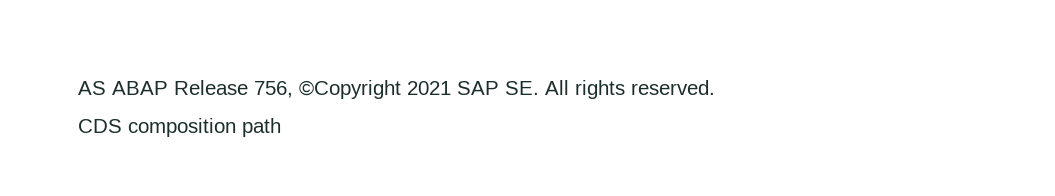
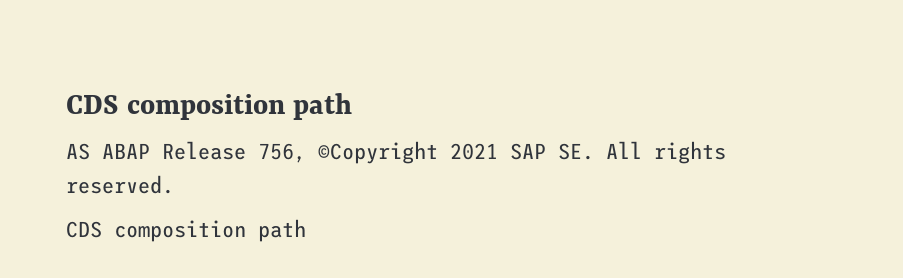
(78, 88) none -> [66,93,353,120] CDS composition path //

